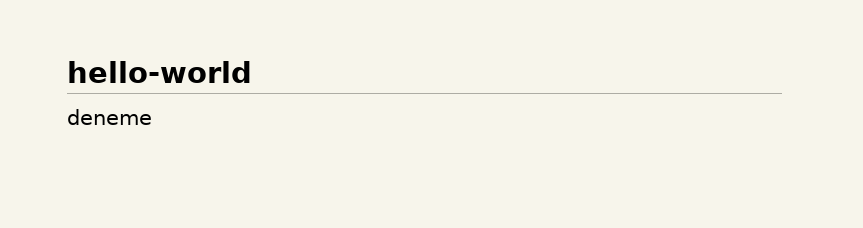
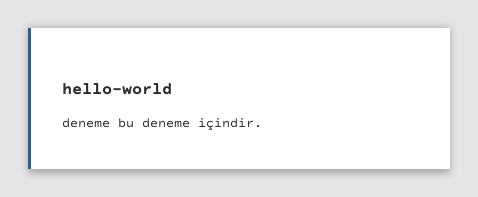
(152, 117) none -> [118,118,262,131] bu deneme içindir.

